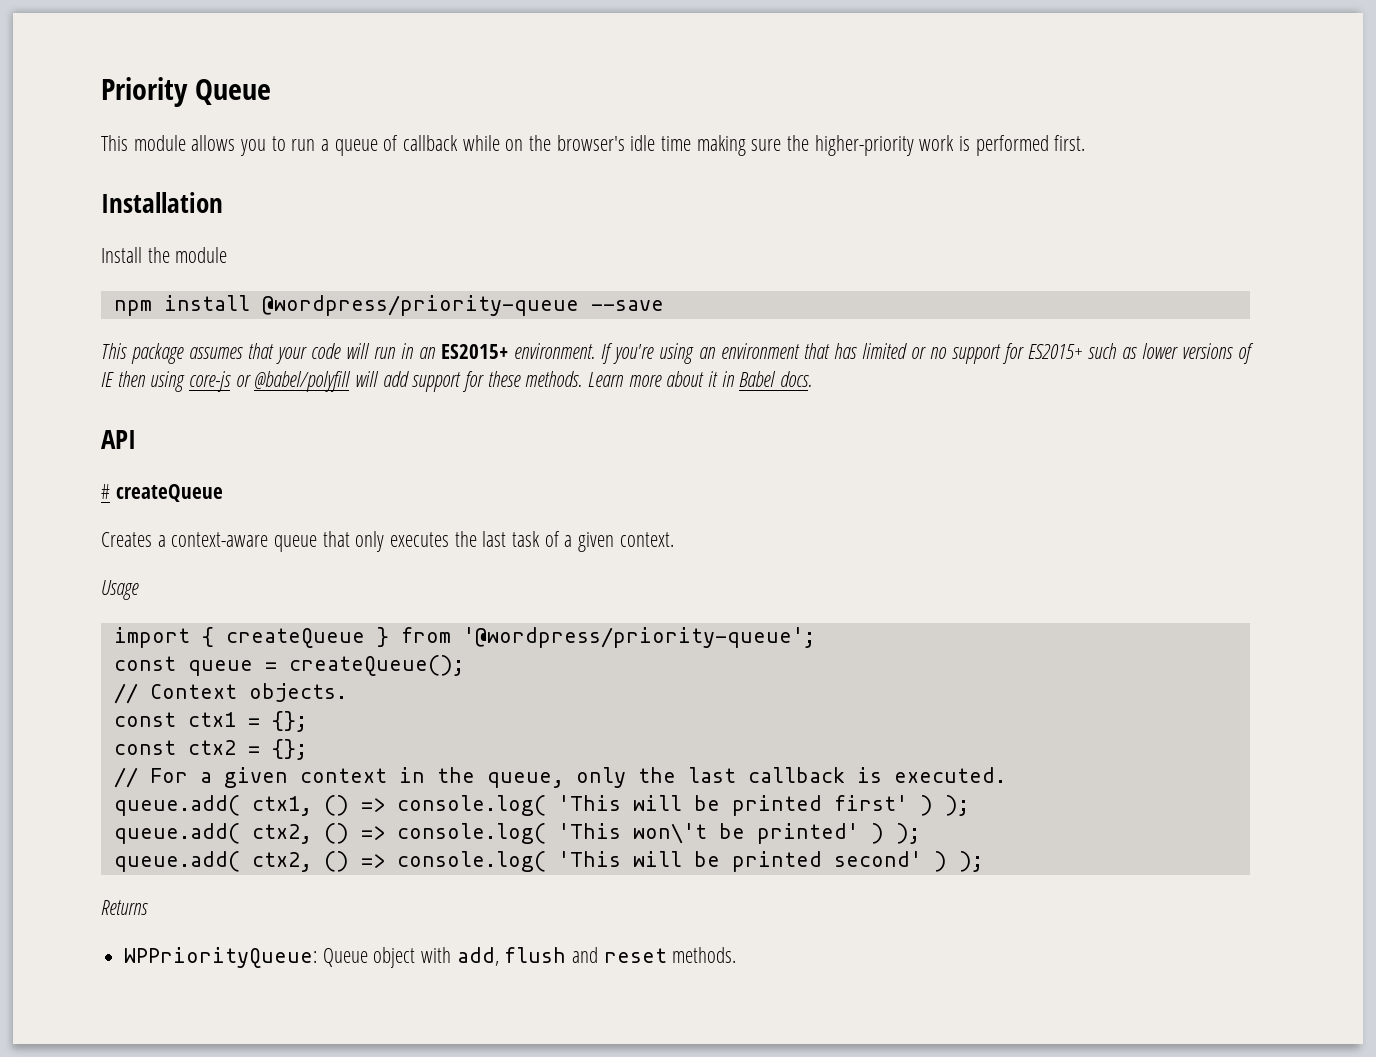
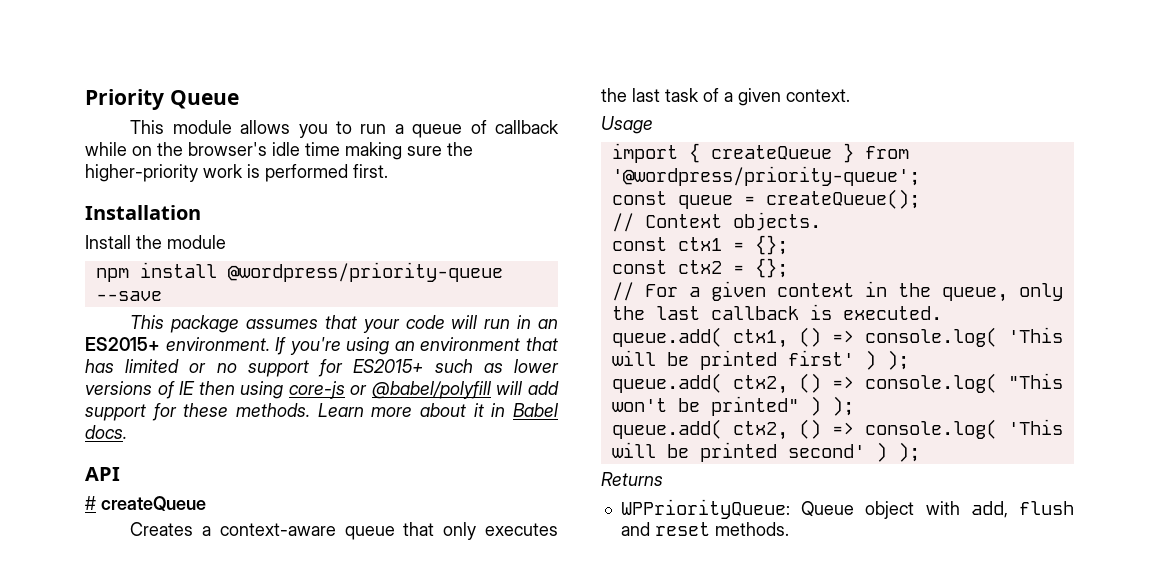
[557,823,859,844] 'This won\'t be printed' -> [1007,373,1063,389] [611,396,799,416] "This won't be printed"

